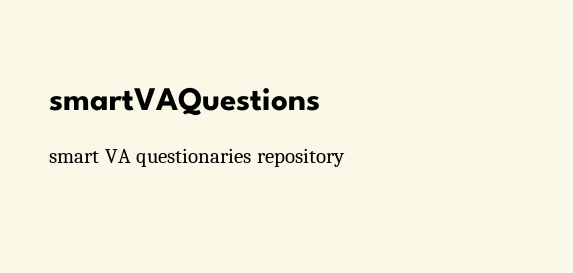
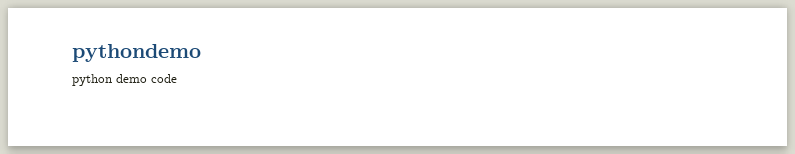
[49,87,320,116] [49,148,345,167] smartVAQuestions // smart VA questionaries repository -> [72,44,201,62] [72,74,177,86] pythondemo // python demo code

